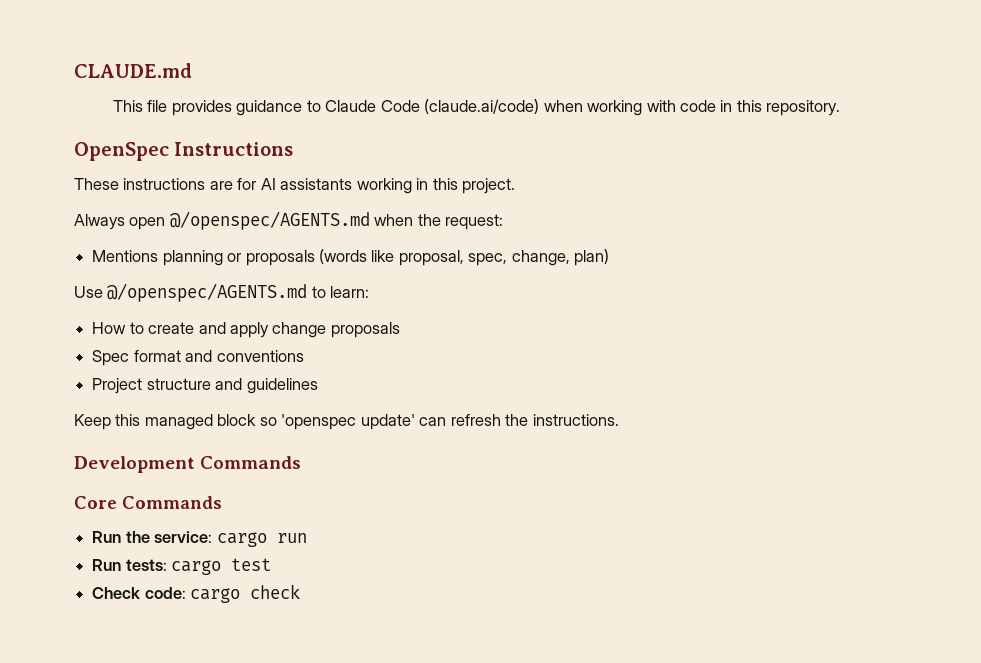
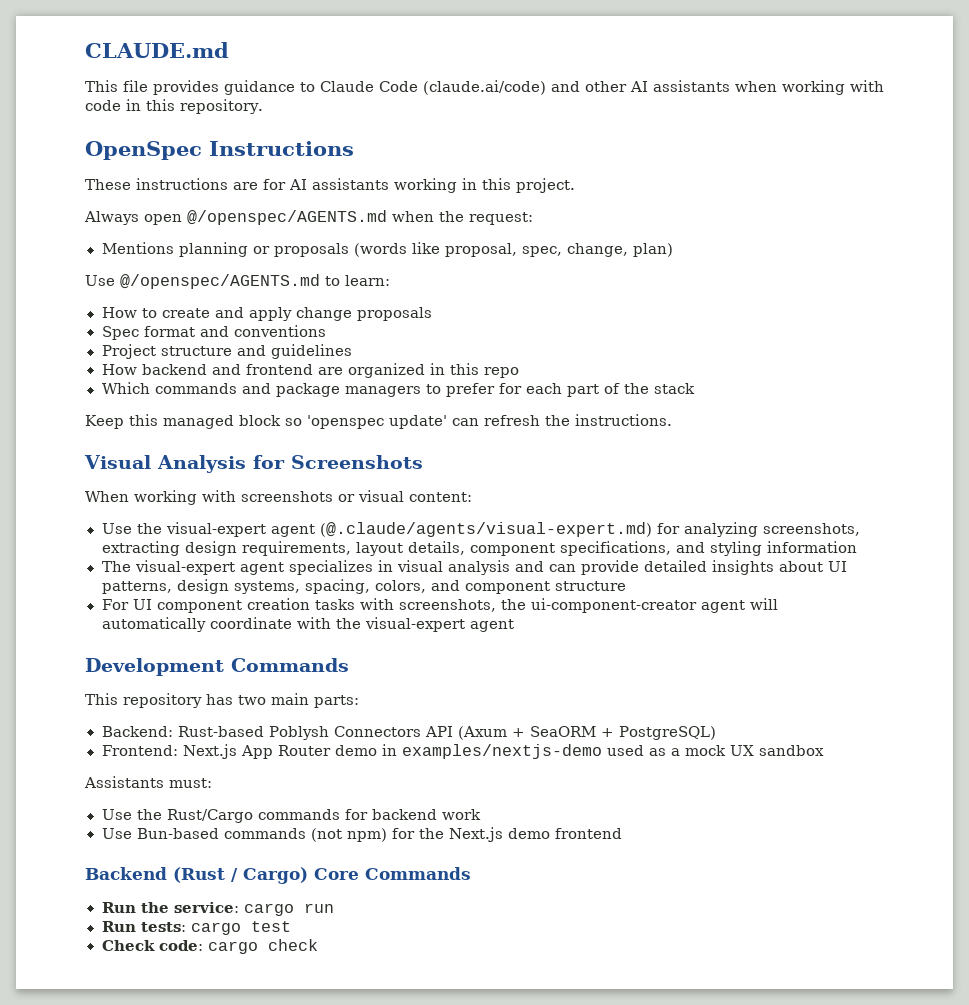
(540, 106) none -> [551,80,730,92] and other AI assistants
(318, 386) none -> [101,363,519,378] [101,382,695,397] // How backend and frontend are organized in this repo // Which commands and package managers to prefer for each part of the stack
[74,456,302,473] Development Commands // -> [84,455,423,473] [85,490,472,505] [101,522,860,537] [101,541,857,556] [101,560,847,575] [101,579,626,594] [101,598,778,613] [101,617,514,632] [85,658,349,676] [85,693,359,708] [101,726,716,740] [101,744,824,759] [84,776,212,788] [101,809,481,823] [101,827,622,842] [85,867,308,884] Visual Analysis for Screenshots // When working with screenshots or visual content: // Use the visual-expert agent (@.claude/agents/visual-expert.md) for analyzing screenshots, extracting design requirements, layout details, component specifications, and styling information // The visual-expert agent specializes in visual analysis and can provide detailed insights about UI patterns, design systems, spacing, colors, and component structure // For UI component creation tasks with screenshots, the ui-component-creator agent will automatically coordinate with the visual-expert agent // Development Commands // This repository has two main parts: // Backend: Rust-based Poblysh Connectors API (Axum + SeaORM + PostgreSQL) // Frontend: Next.js App Router demo in examples/nextjs-demo used as a mock UX sandbox // Assistants must: // Use the Rust/Cargo commands for backend work // Use Bun-based commands (not npm) for the Next.js demo frontend // Backend (Rust / Cargo)

